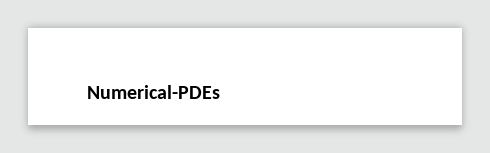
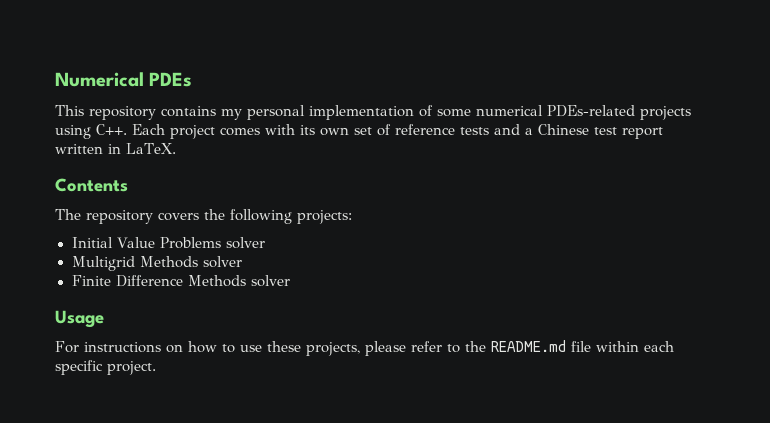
[87,85,220,99] Numerical-PDEs -> [55,72,193,87] [55,105,691,120] [55,124,663,139] [55,143,176,154] [55,178,128,192] [55,209,352,224] [71,237,266,249] [71,256,242,271] [71,275,290,287] [55,310,104,328] [55,340,674,356] [55,360,156,375] Numerical PDEs // This repository contains my personal implementation of some numerical PDEs-related projects using C++. Each project comes with its own set of reference tests and a Chinese test report written in LaTeX. // Contents // The repository covers the following projects: // Initial Value Problems solver // Multigrid Methods solver // Finite Difference Methods solver // Usage // For instructions on how to use these projects, please refer to the README.md file within each specific project.

